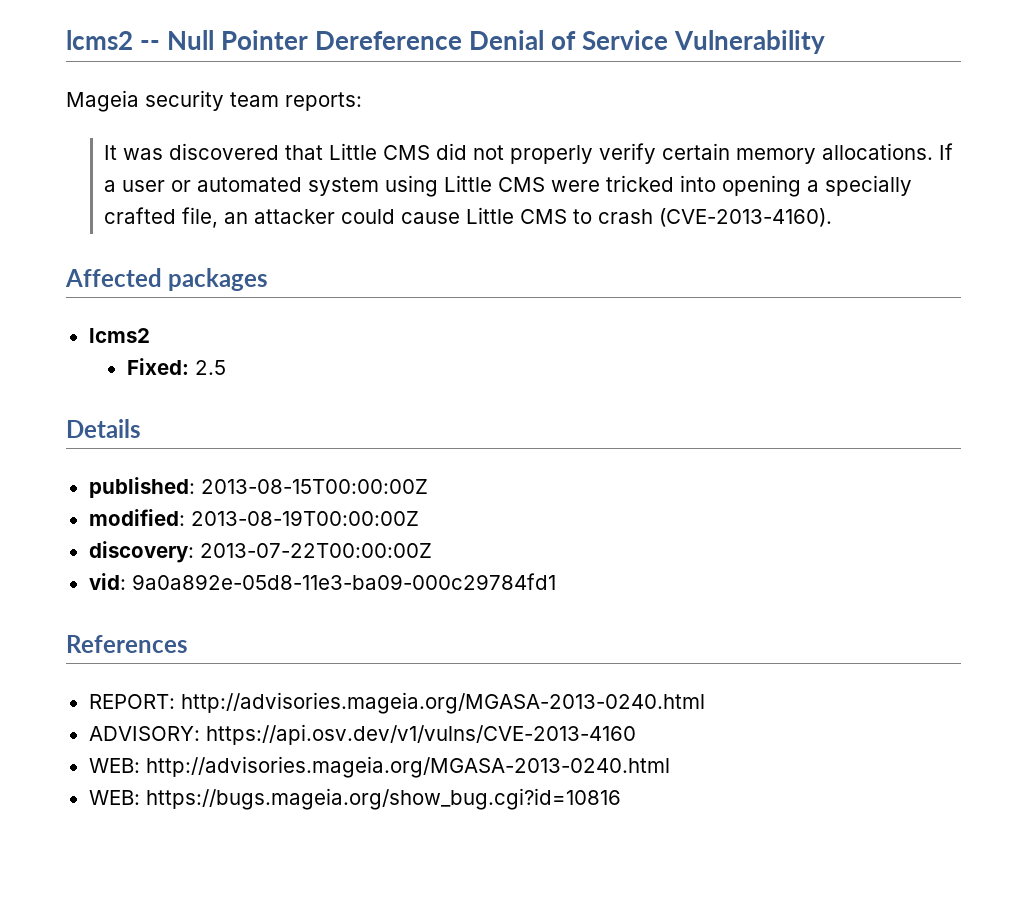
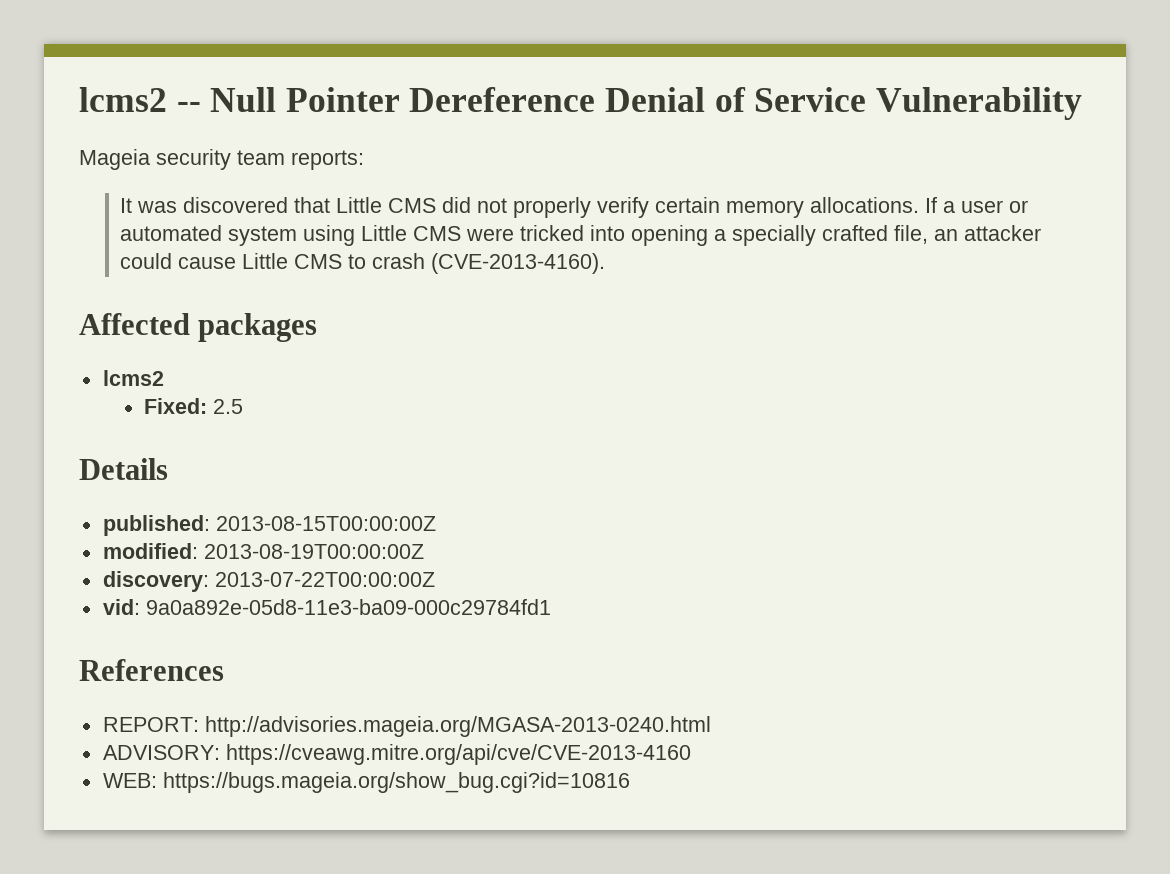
[205,724,636,745] [88,756,670,778] https://api.osv.dev/v1/vulns/CVE-2013-4160 // WEB: http://advisories.mageia.org/MGASA-2013-0240.html -> [225,744,691,765] https://cveawg.mitre.org/api/cve/CVE-2013-4160

